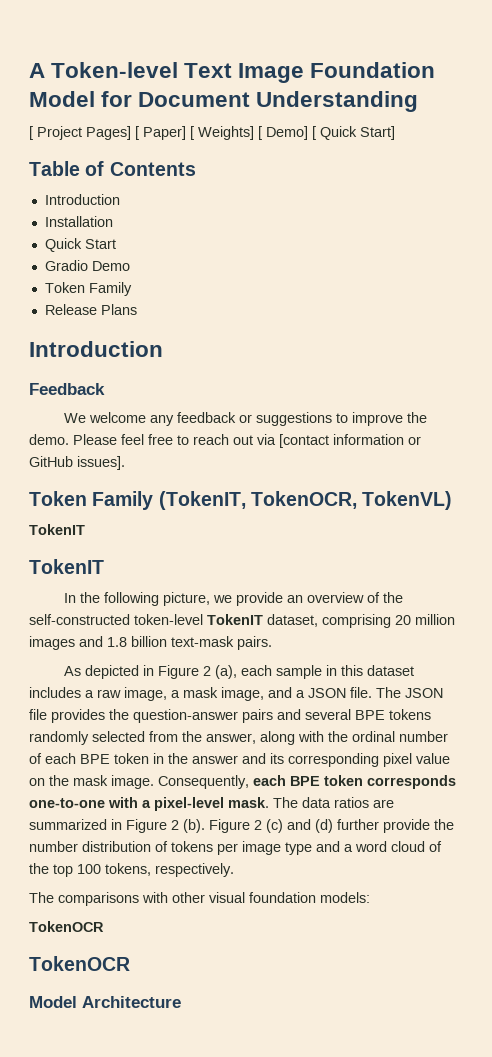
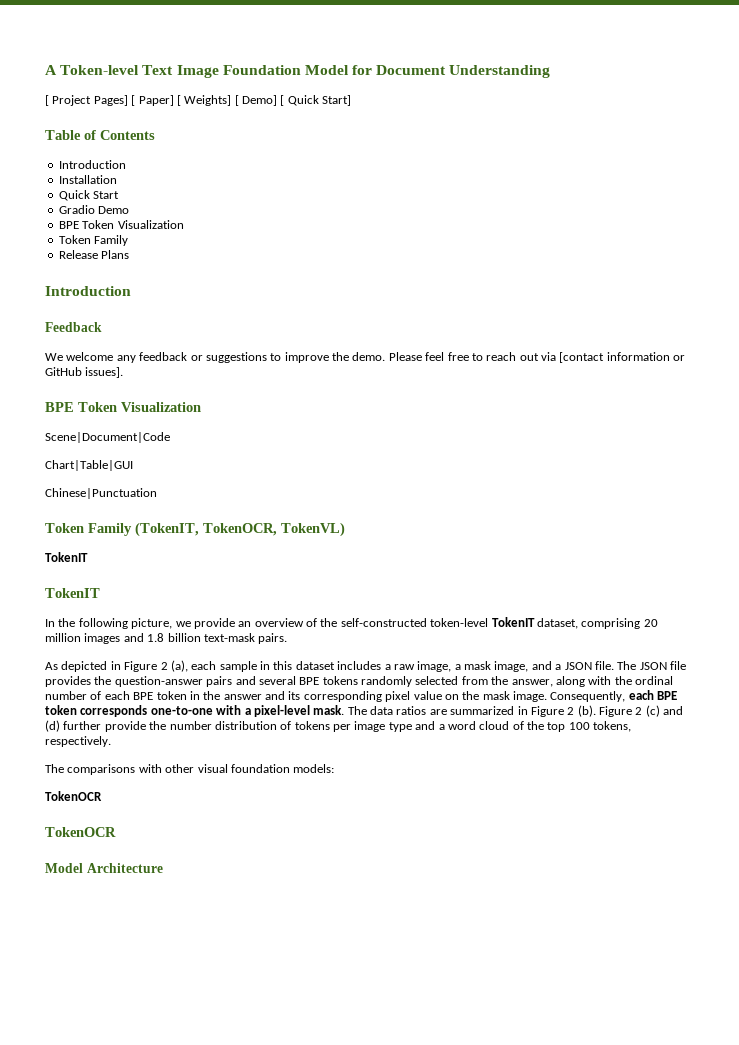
(130, 266) none -> [58,220,184,229] // BPE Token Visualization
(125, 463) none -> [45,402,201,412] [45,432,170,443] [45,460,133,471] [45,488,157,499] // BPE Token Visualization // Scene|Document|Code // Chart|Table|GUI // Chinese|Punctuation

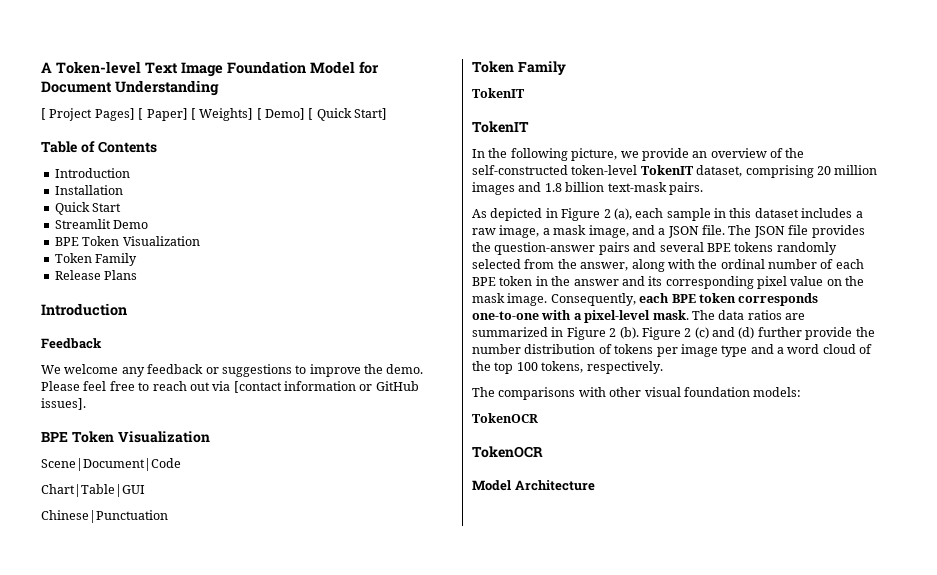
[58,205,95,214] Gradio -> [54,219,111,229] Streamlit
[135,522,345,537] (TokenIT, TokenOCR, TokenVL) -> (566, 68) none

